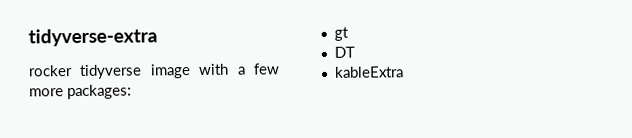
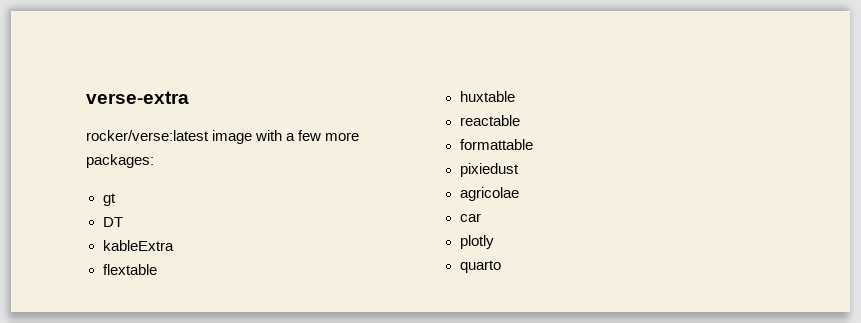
[28,28,158,47] [28,64,143,79] tidyverse-extra // rocker tidyverse -> [86,91,189,104] [86,130,209,141] verse-extra // rocker/verse:latest
(404, 72) none -> [102,264,157,275] [459,91,515,102] [459,115,520,126] [459,139,533,150] [459,163,519,177] [459,187,519,201] [459,213,481,222] [459,235,494,249] [459,260,501,273] // flextable // huxtable // reactable // formattable // pixiedust // agricolae // car // plotly // quarto

